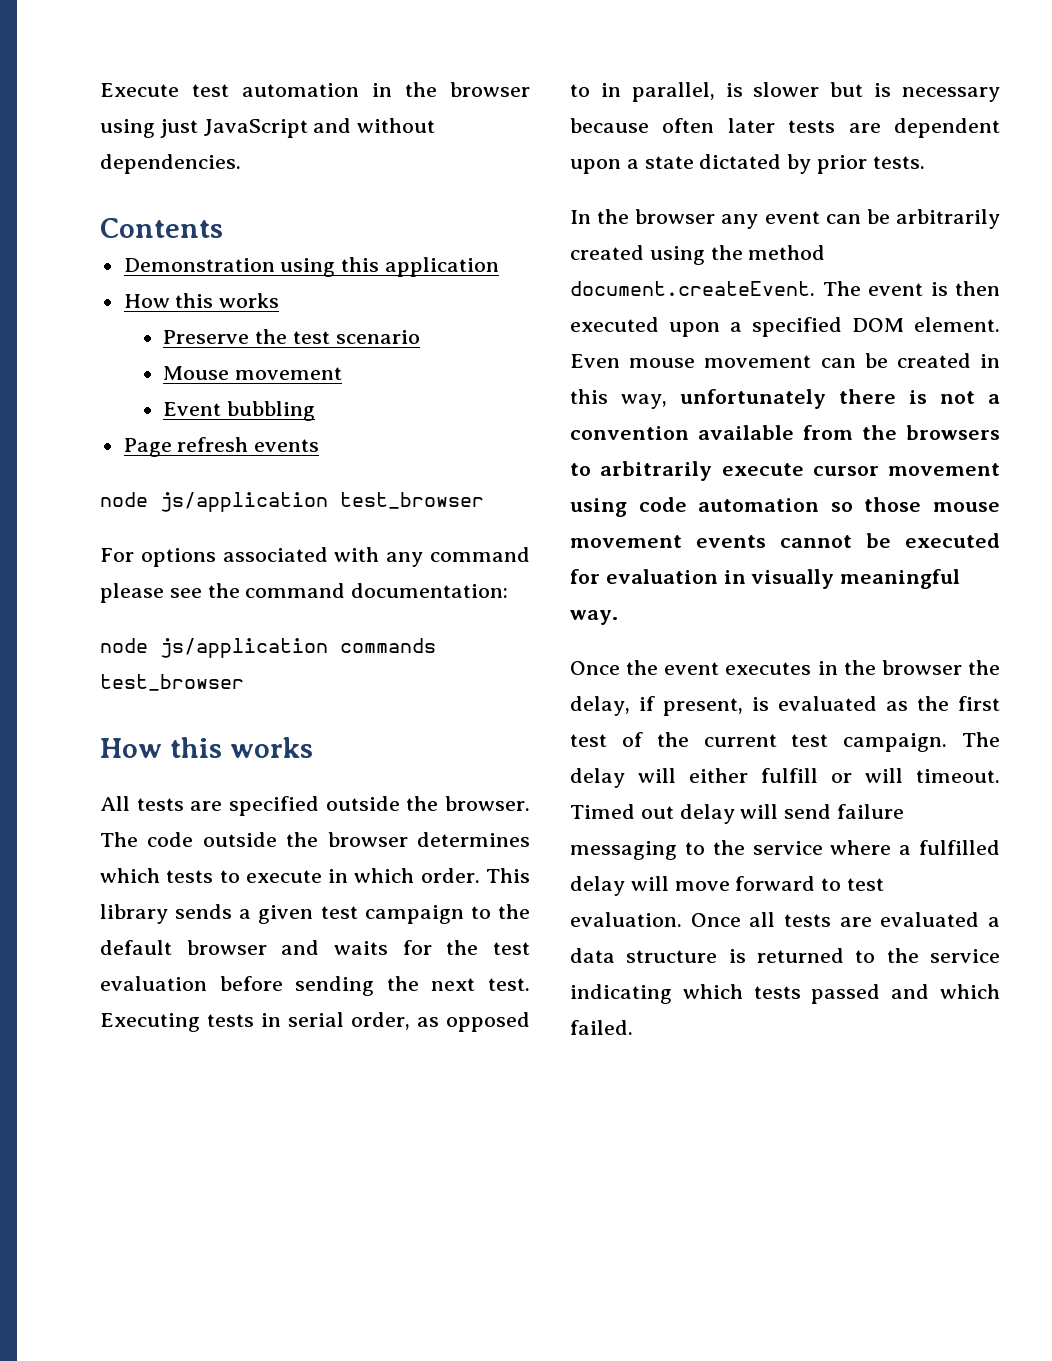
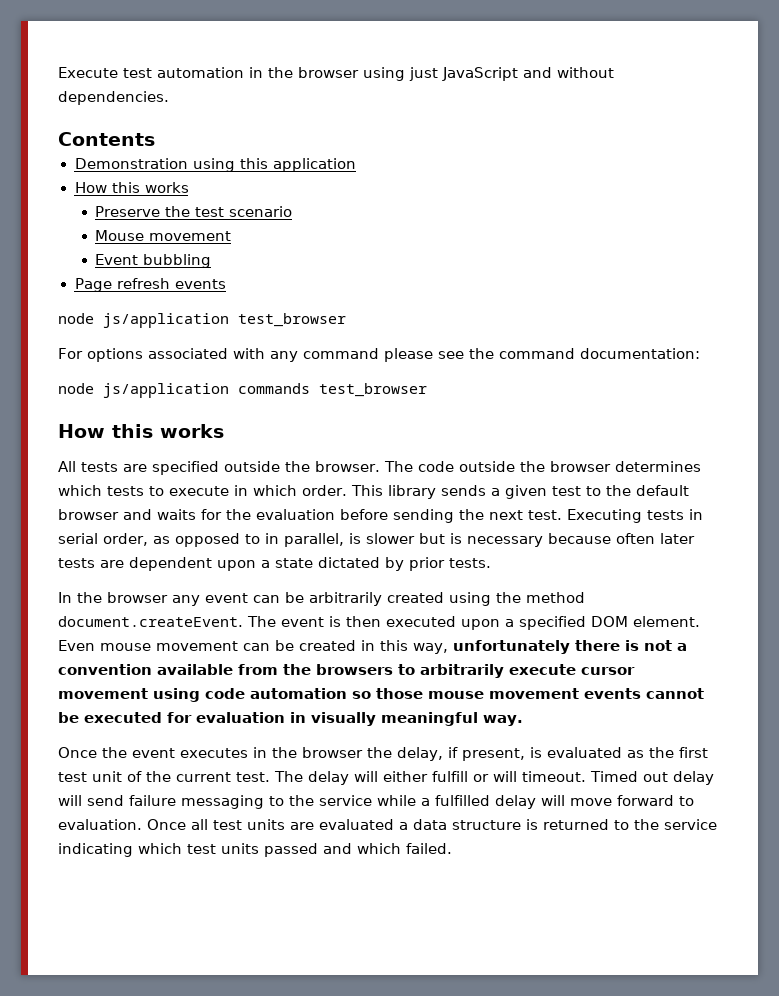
[364,905,464,924] campaign -> (581, 491) none
[493,942,531,955] test -> (251, 514) none
(607, 740) none -> [92,771,122,782] unit
[791,733,948,752] test campaign. -> [236,772,270,782] test.
[830,840,892,855] where -> [377,795,416,806] while
[847,878,885,891] test -> (694, 801) none
[784,914,831,927] tests -> [213,819,285,830] test units
[753,986,801,999] tests -> [187,843,259,854] test units

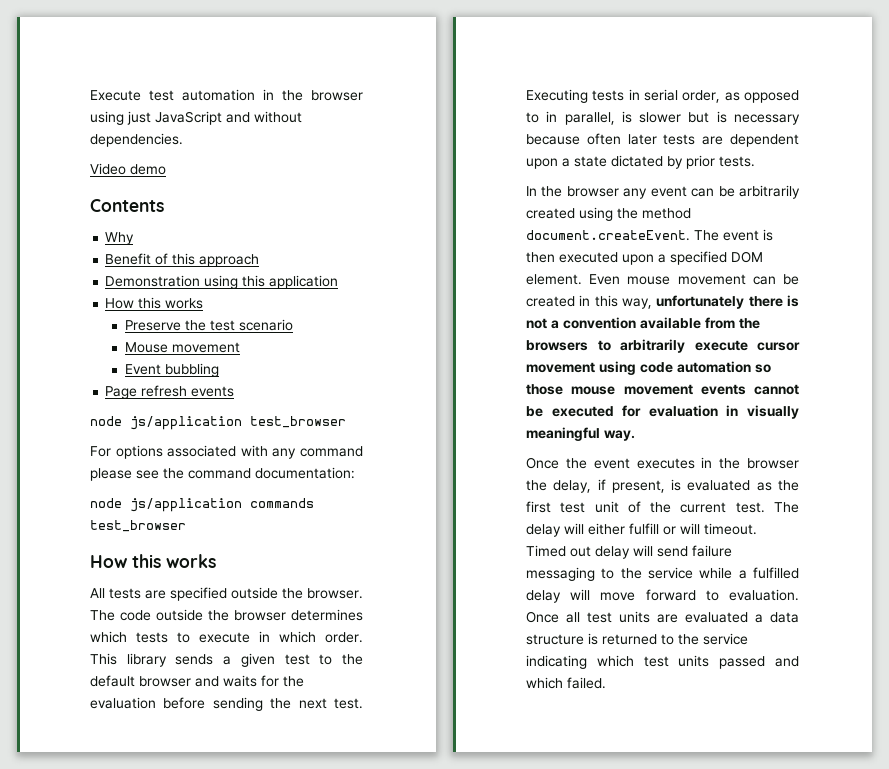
(169, 98) none -> [90,163,166,175] // Video demo
(155, 139) none -> [105,232,135,245] [105,253,260,267] // Why // Benefit of this approach

